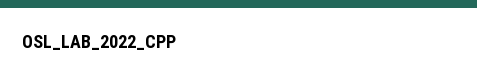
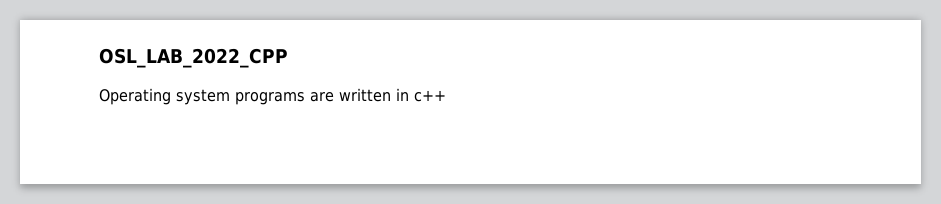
(176, 42) none -> [99,88,446,105] // Operating system programs are written in c++

